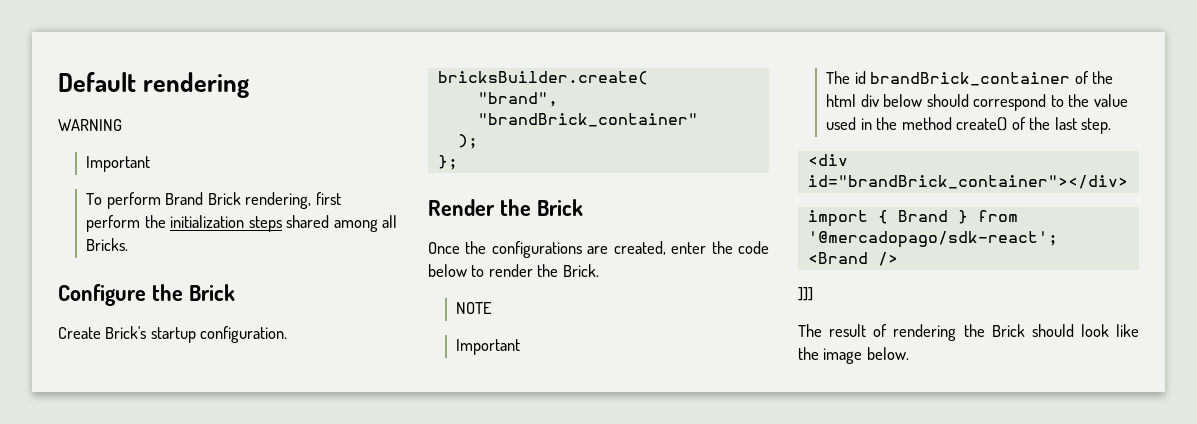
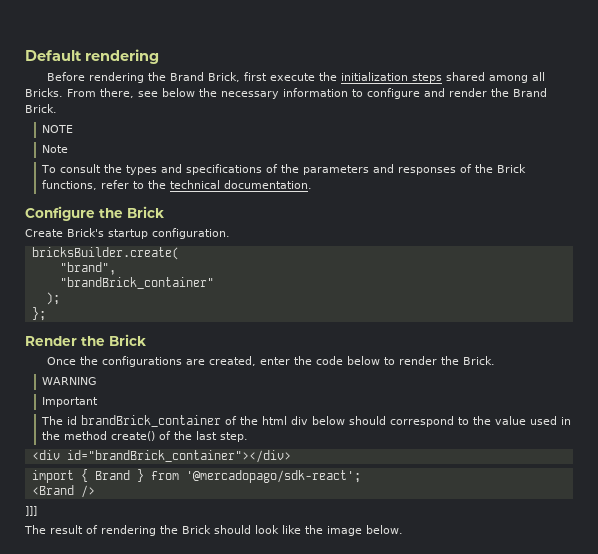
[58,119,122,131] [86,156,151,172] [86,192,341,209] [86,215,141,232] WARNING // Important // To perform Brand Brick rendering, first perform -> [47,72,316,83] Before rendering the Brand Brick, first execute
(129, 244) none -> [67,88,547,99] [25,104,57,113] [41,125,73,133] [41,145,68,153] [40,164,526,175] [41,180,312,190] From there, see below the necessary information to configure and render the Brand Brick. // NOTE // Note // To consult the types and specifications of the parameters and responses of the Brick functions, refer to the technical documentation.
[456,302,493,314] NOTE -> [41,377,97,385] WARNING

